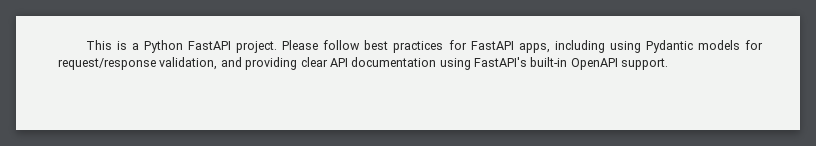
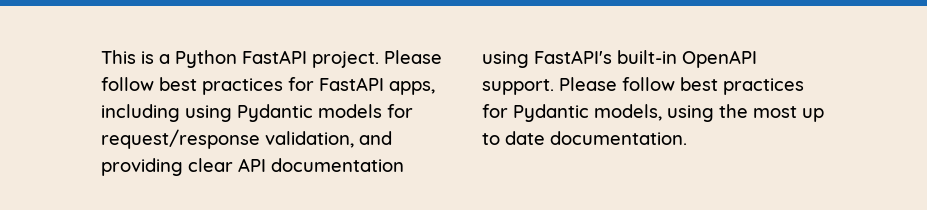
(669, 64) none -> [559,77,804,95] [482,104,824,122] [482,131,687,145] Please follow best practices for Pydantic models, using the most up to date documentation.

